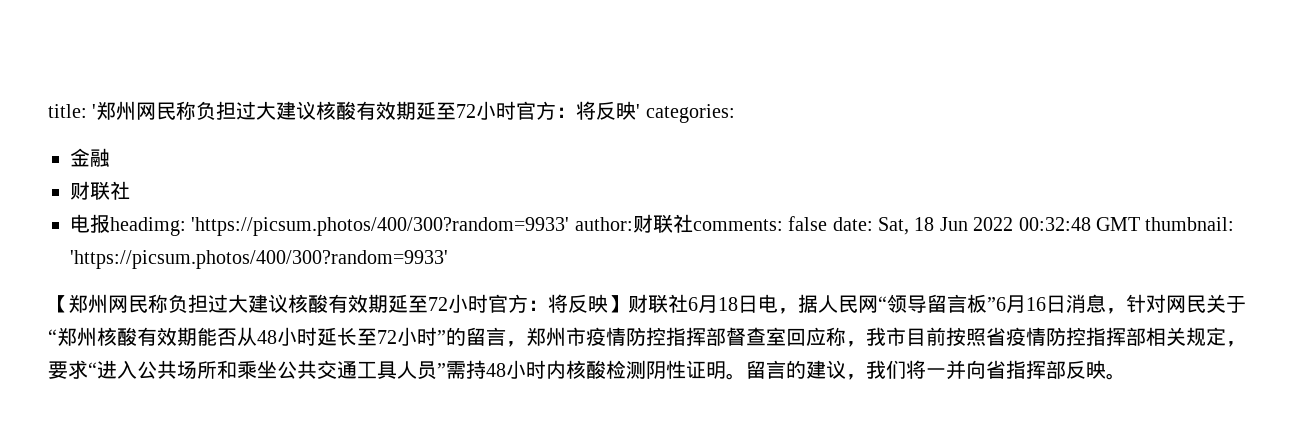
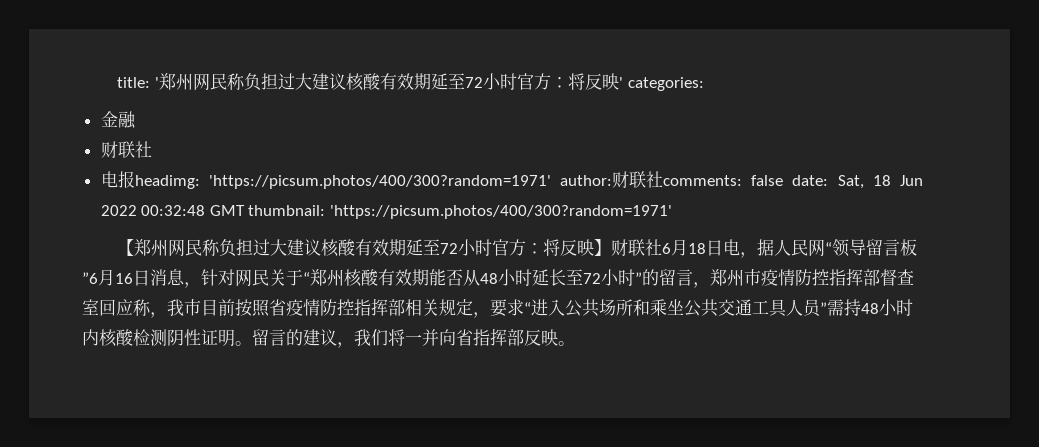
[191,217,570,236] 'https://picsum.photos/400/300?random=9933' -> [208,175,551,189] 'https://picsum.photos/400/300?random=1971'
[70,250,448,269] 'https://picsum.photos/400/300?random=9933' -> [330,205,673,219] 'https://picsum.photos/400/300?random=1971'

